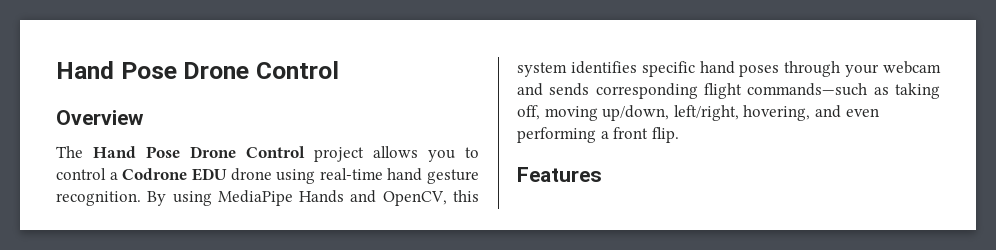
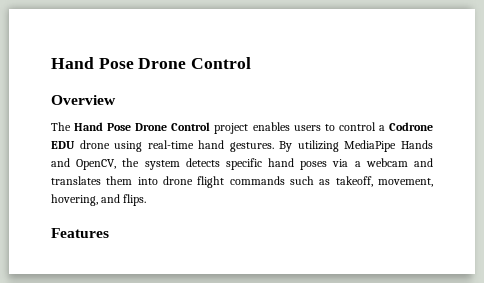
[373,146,456,162] allows you -> [252,122,321,131] enables users
[427,169,479,184] [56,190,479,206] [517,61,941,77] [517,83,940,99] [517,105,879,121] [517,127,679,143] gesture recognition. By using MediaPipe Hands and OpenCV, this system identifies specific hand poses through your webcam and sends corresponding flight commands—such as taking off, moving up/down, left/right, hovering, and even performing a front flip. -> [229,140,433,152] [51,158,433,170] [51,176,433,188] [51,194,147,206] gestures. By utilizing MediaPipe Hands and OpenCV, the system detects specific hand poses via a webcam and translates them into drone flight commands such as takeoff, movement, hovering, and flips.

